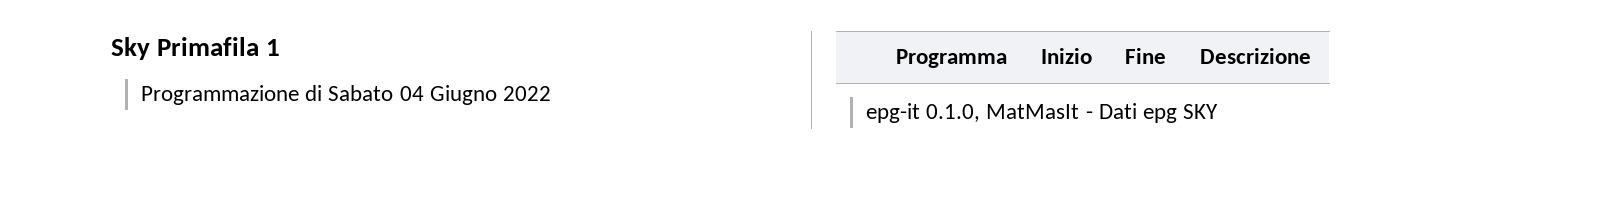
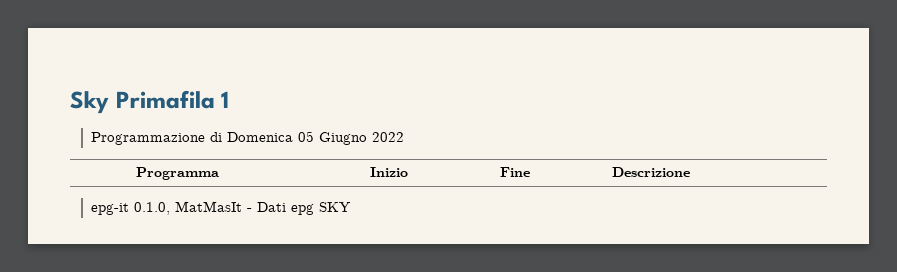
[328,85,424,101] Sabato 04 -> [227,131,315,142] Domenica 05

